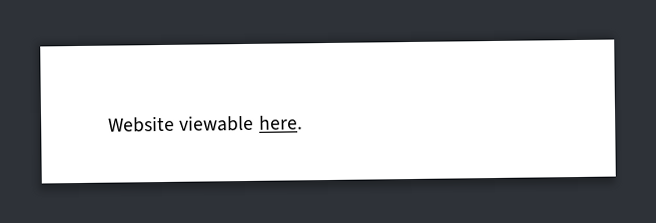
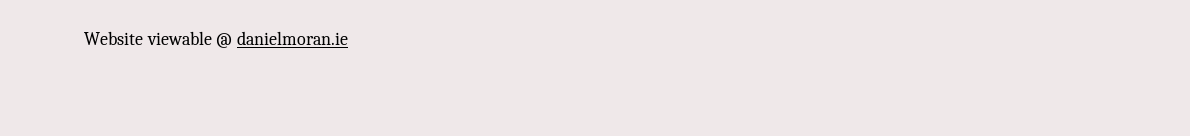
[258,115,303,130] here. -> [216,31,349,48] @ danielmoran.ie

